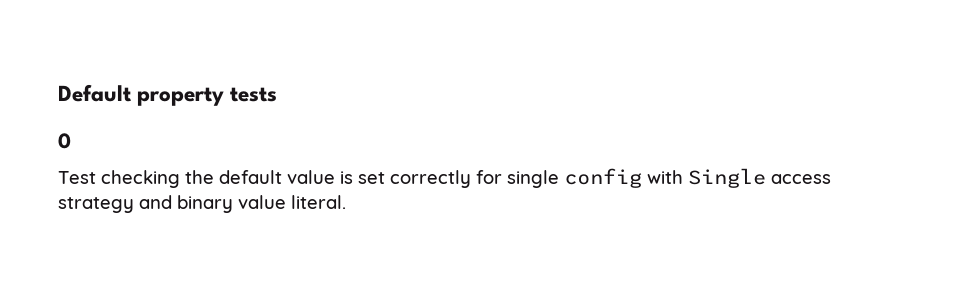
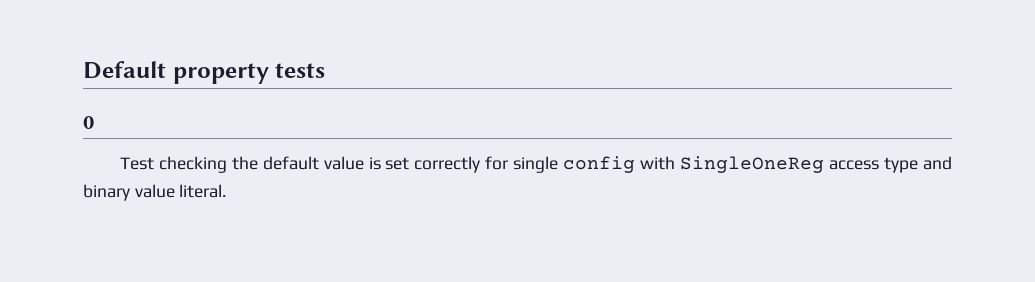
[688,168,831,188] [58,197,134,213] Single access strategy -> [680,156,919,173] SingleOneReg access type

